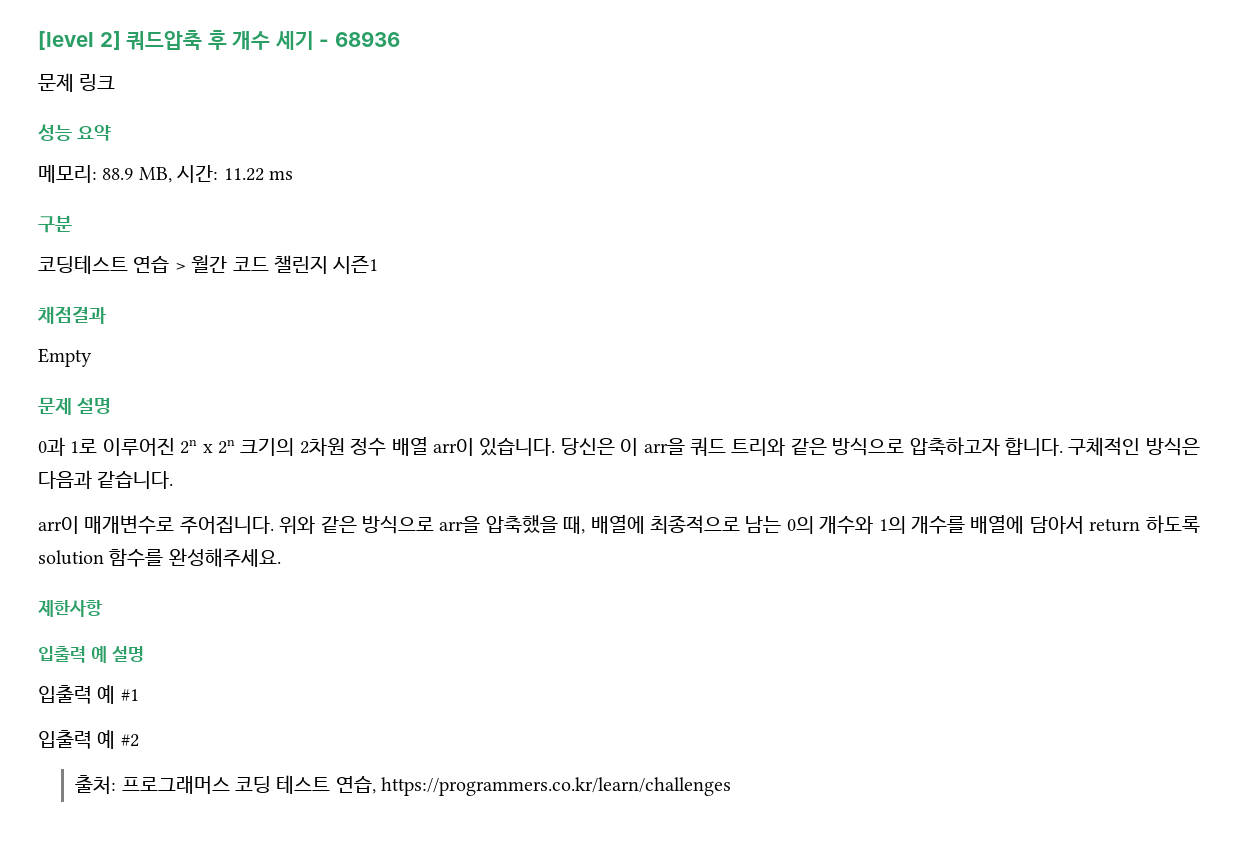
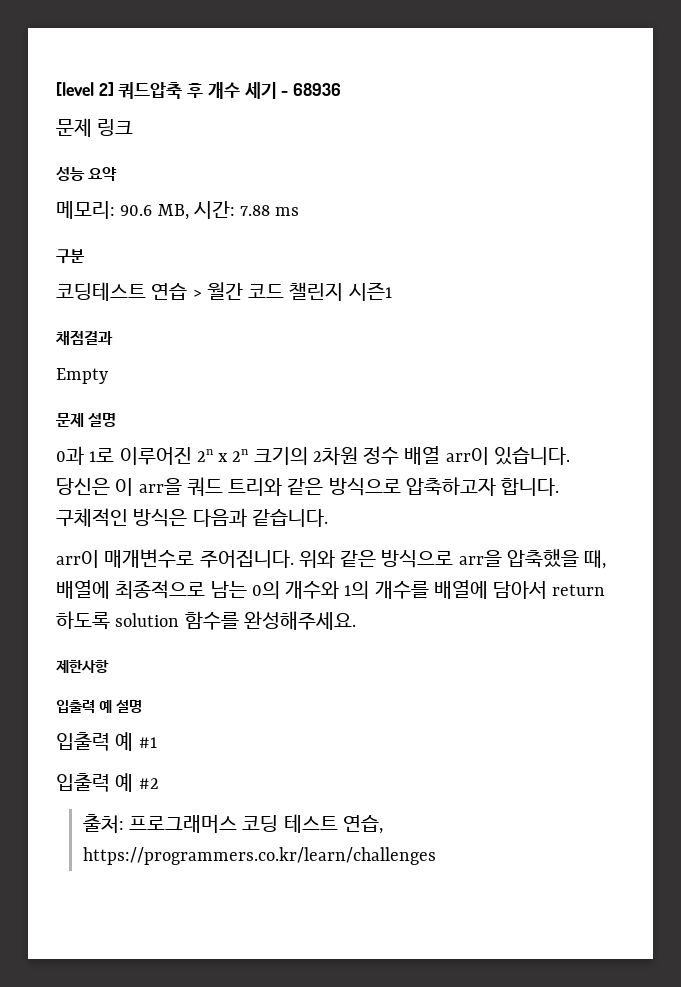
[102,168,134,180] 88.9 -> [120,205,153,216] 90.6
[223,168,264,181] 11.22 -> [240,205,271,216] 7.88

